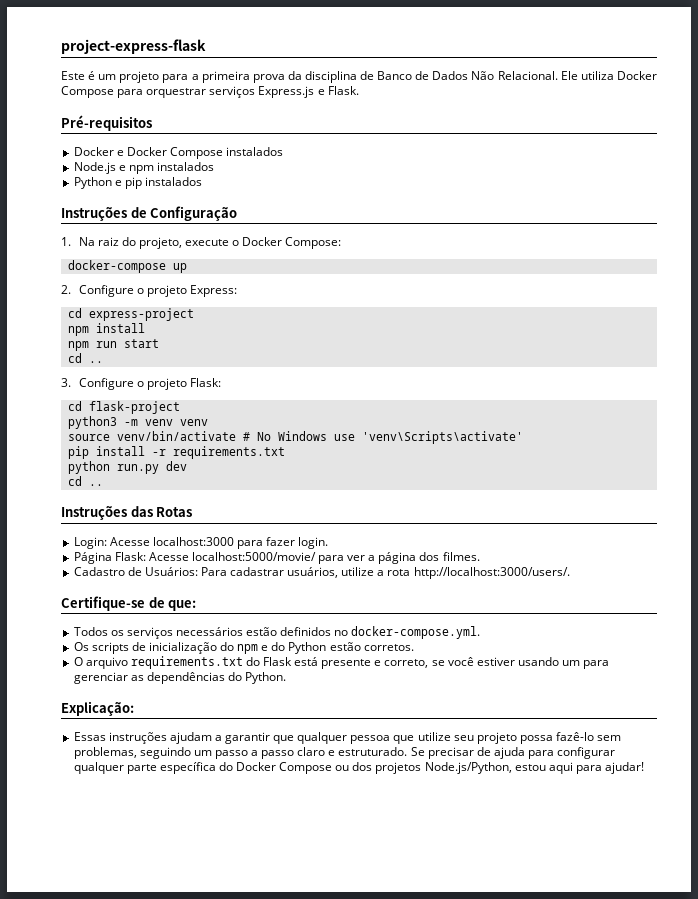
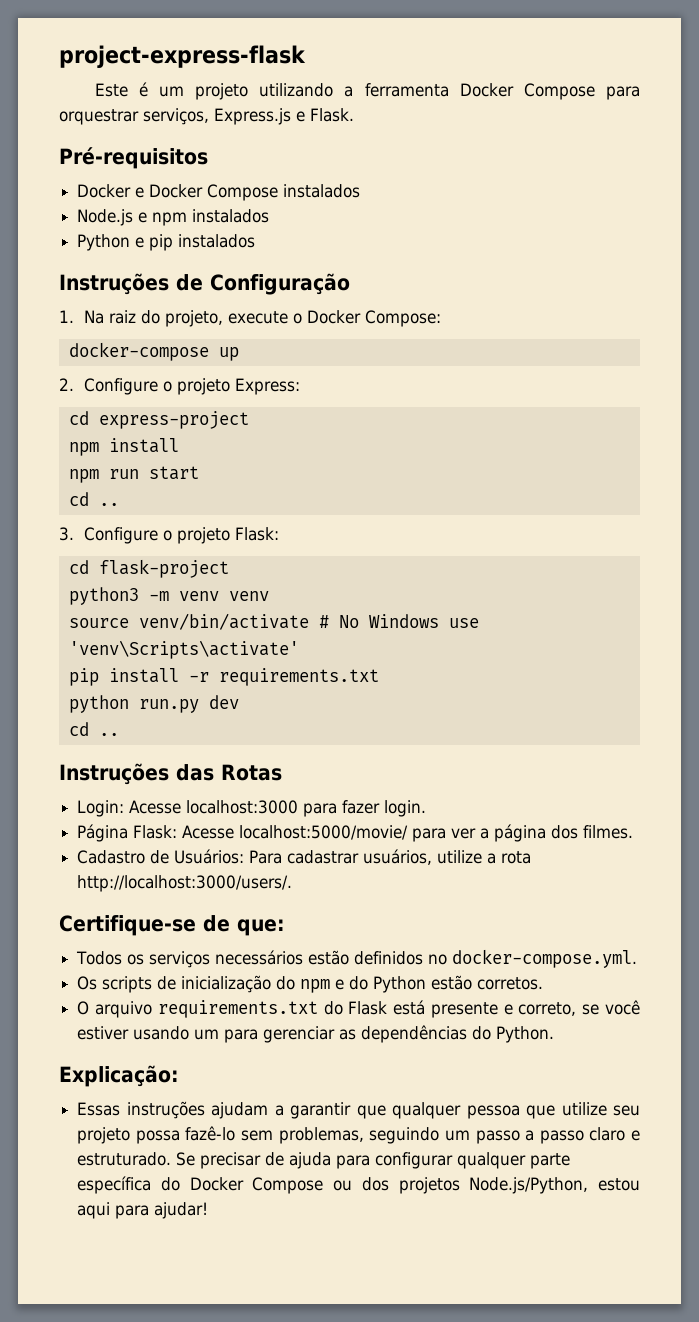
[162,71,614,83] para a primeira prova da disciplina de Banco de Dados Não Relacional. Ele utiliza -> [259,83,449,97] utilizando a ferramenta
[209,86,256,98] serviços -> [143,108,209,125] serviços,

